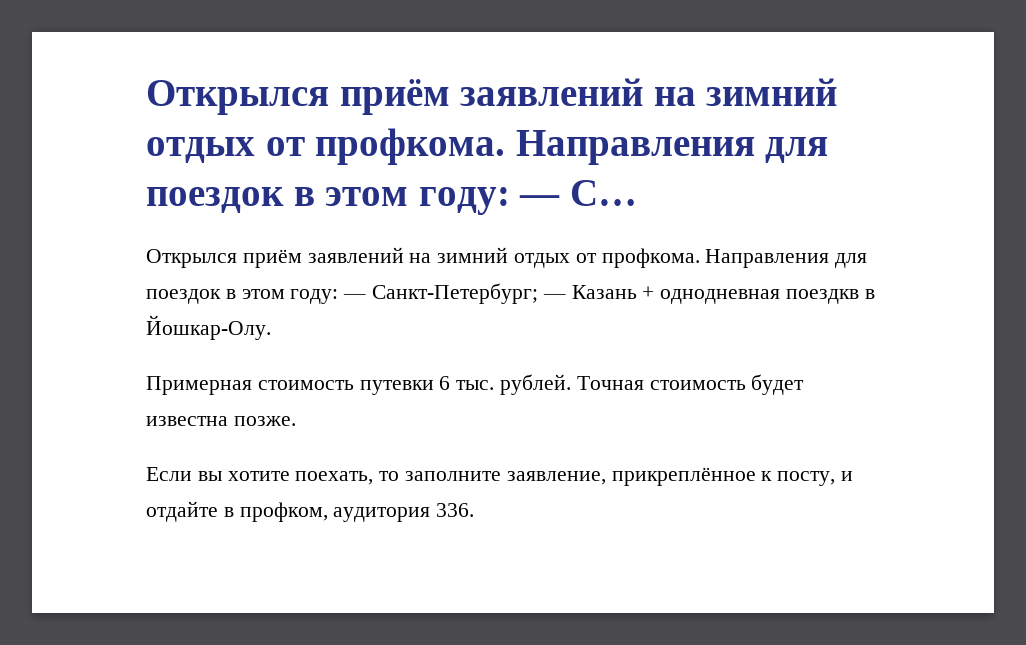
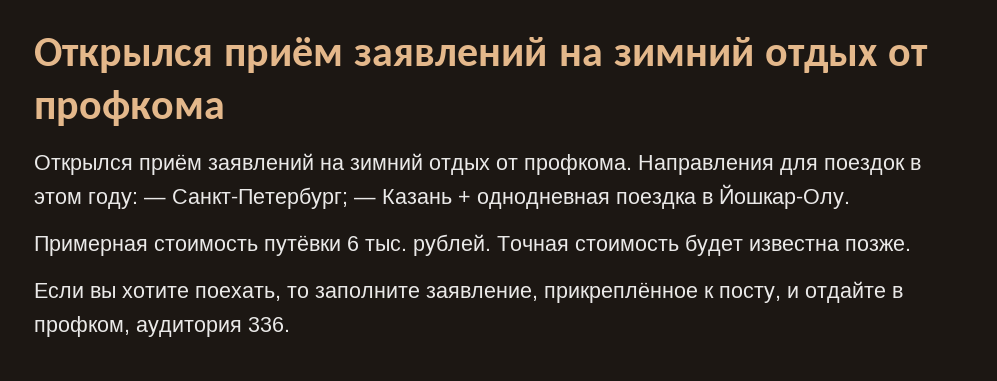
[146,78,838,115] [146,128,829,165] [146,180,637,215] Открылся приём заявлений на зимний отдых от профкома. Направления для поездок в этом году: — С… -> [34,37,929,73] [34,90,225,126] Открылся приём заявлений на зимний отдых от профкома
[786,289,860,304] поездкв -> [616,192,696,209] поездка
[359,380,434,395] путевки -> [264,235,341,256] путёвки

